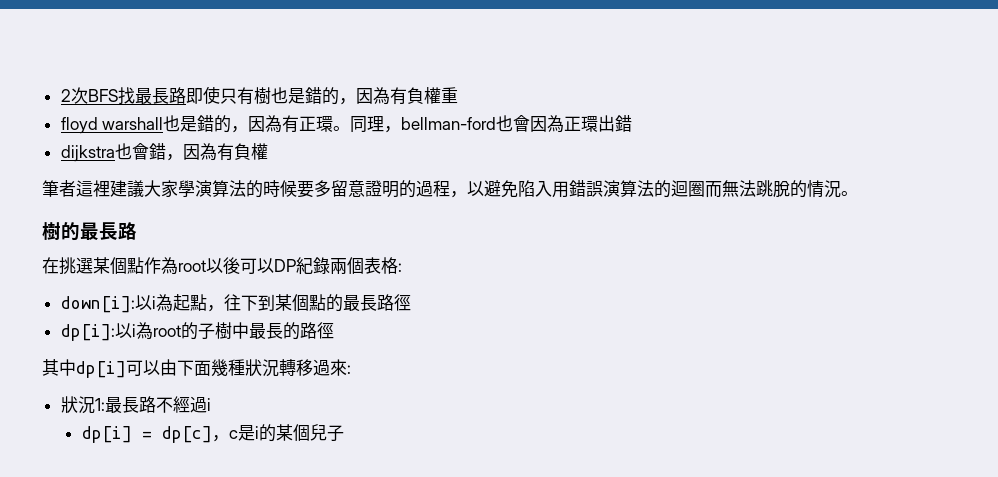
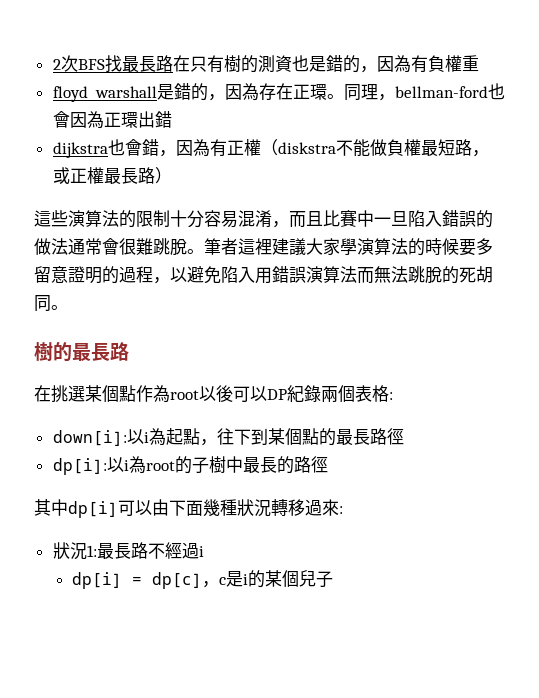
[185,86,271,105] 即使只有樹 -> [172,55,292,73] 在只有樹的測資
[163,115,300,133] 也是錯的，因為有 -> [157,83,293,101] 是錯的，因為存在
[233,143,268,160] 負權 // -> [226,139,489,157] [52,167,172,184] [34,210,493,228] [34,238,204,256] 正權（diskstra不能做負權最短路，或正權最長路） // 這些演算法的限制十分容易混淆，而且比賽中一旦陷入錯誤的做法通常會很難跳脫。
[654,180,705,198] 的迴圈 -> (357, 274) none
[807,180,841,198] 情況 -> [459,266,493,283] [34,295,51,312] 死胡同

